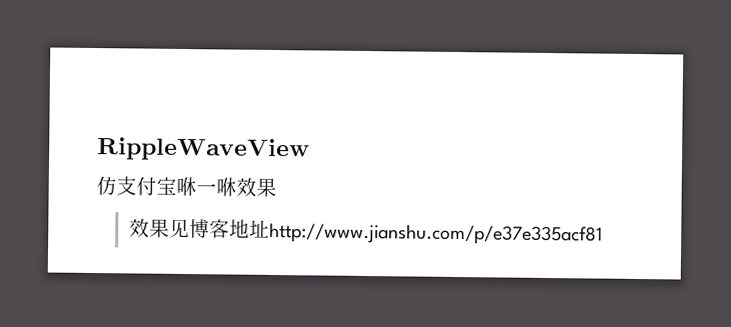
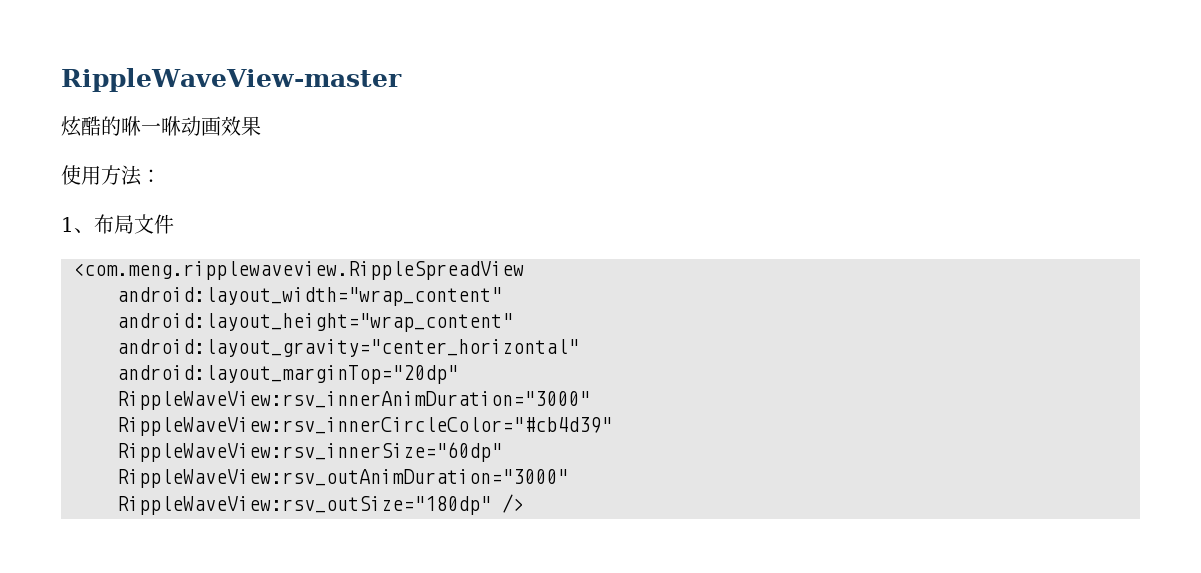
[97,137,310,162] [96,176,277,198] [128,218,603,246] RippleWaveView // 仿支付宝咻一咻效果 // 效果见博客地址http://www.jianshu.com/p/e37e335acf81 -> [61,68,402,92] [61,116,261,137] [61,165,161,186] [61,214,174,234] [73,261,524,280] [117,287,502,306] [117,313,513,332] [117,339,579,357] [117,365,458,384] [117,391,590,410] [117,417,612,436] [117,442,502,462] [117,469,568,488] [117,494,524,515] RippleWaveView-master // 炫酷的咻一咻动画效果 // 使用方法： // 1、布局文件 // <com.meng.ripplewaveview.RippleSpreadView // android:layout_width="wrap_content" // android:layout_height="wrap_content" // android:layout_gravity="center_horizontal" // android:layout_marginTop="20dp" // RippleWaveView:rsv_innerAnimDuration="3000" // RippleWaveView:rsv_innerCircleColor="#cb4d39" // RippleWaveView:rsv_innerSize="60dp" // RippleWaveView:rsv_outAnimDuration="3000" // RippleWaveView:rsv_outSize="180dp" />

